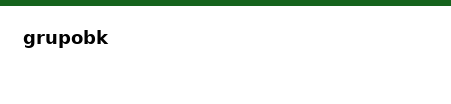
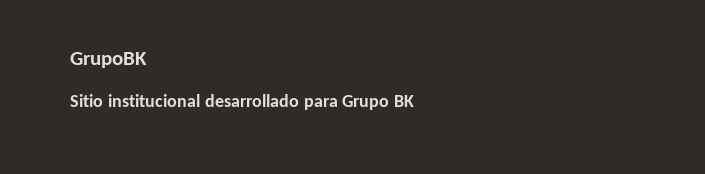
[23,30,109,48] grupobk -> [70,52,147,68] [70,94,415,110] GrupoBK // Sitio institucional desarrollado para Grupo BK

